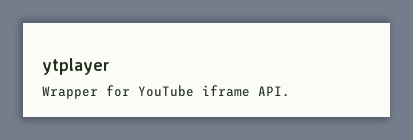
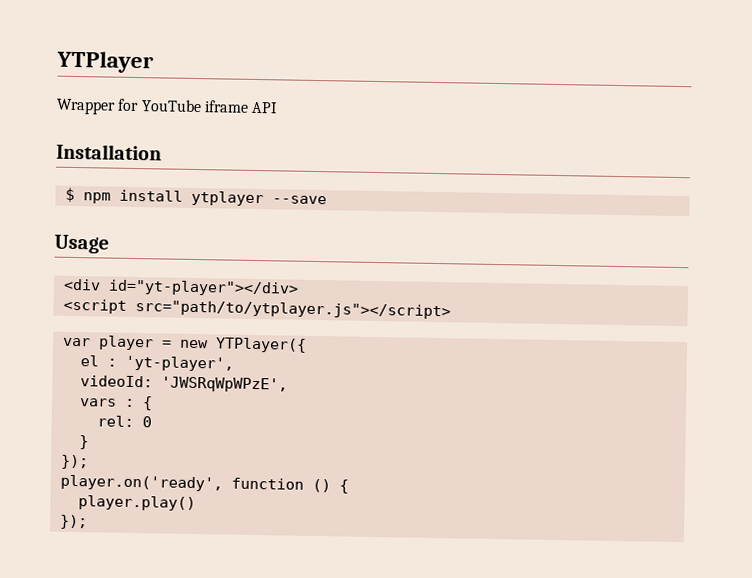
[42,58,110,75] ytplayer -> [56,50,154,74] YTPlayer
[258,86,290,97] API. -> [251,101,279,114] [56,143,162,161] [64,187,327,207] [54,234,109,254] [62,278,299,297] [62,298,451,320] [62,335,307,353] [79,355,234,372] [79,375,288,393] [79,396,153,411] [96,415,152,428] [78,435,89,450] [59,454,89,470] [59,474,349,494] [77,495,196,512] [58,514,88,530] API // Installation // $ npm install ytplayer --save // Usage // <div id="yt-player"></div> // <script src="path/to/ytplayer.js"></script> // var player = new YTPlayer({ // el : 'yt-player', // videoId: 'JWSRqWpWPzE', // vars : { // rel: 0 // } // }); // player.on('ready', function () { // player.play() // });

